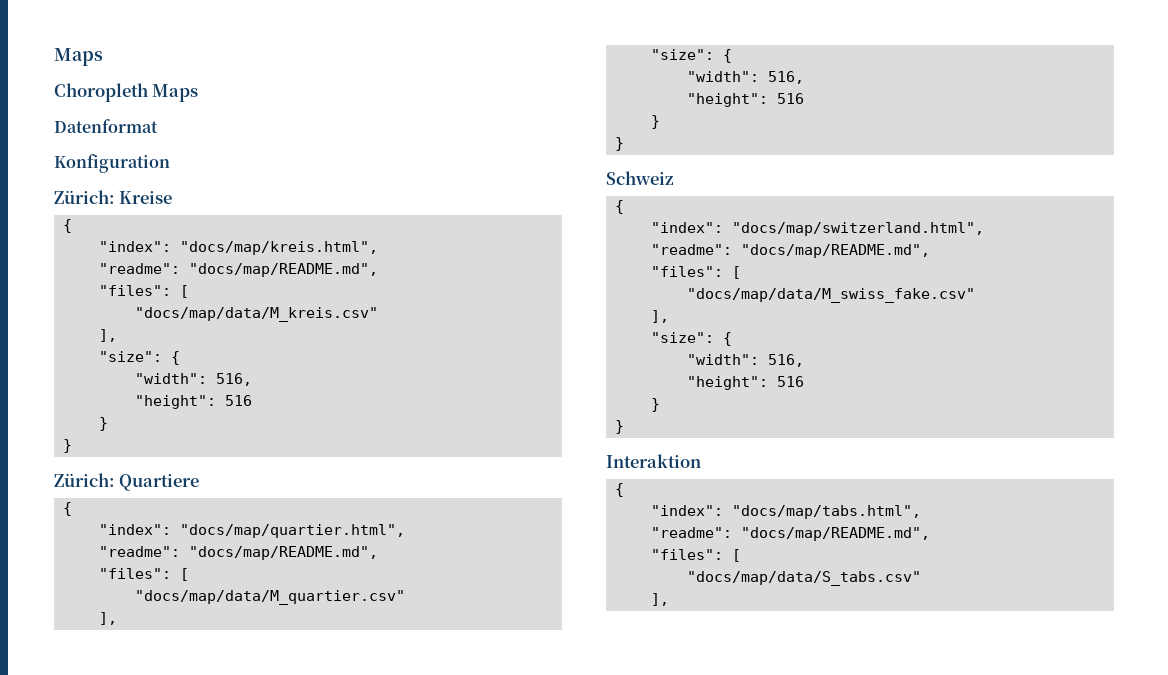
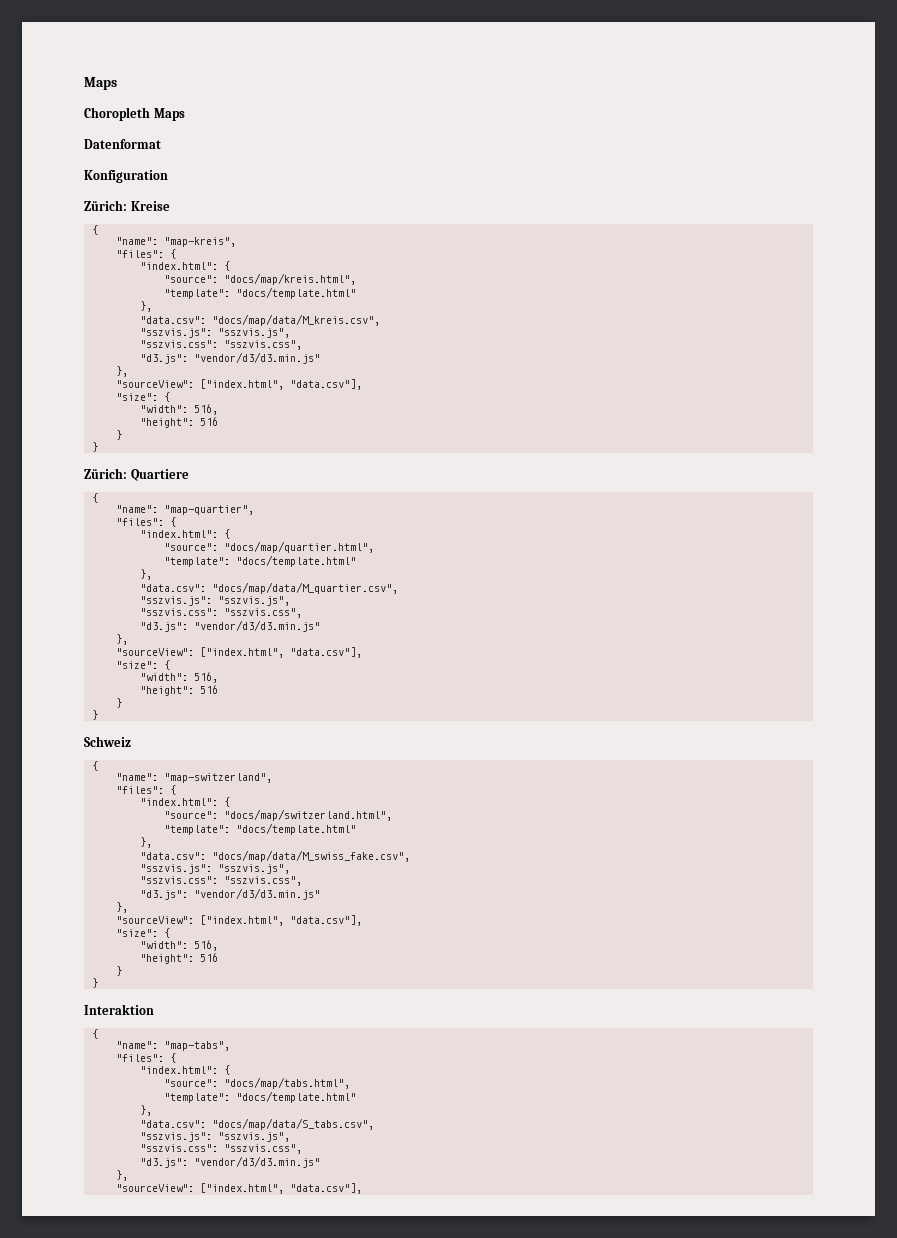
[99,241,378,255] [99,263,378,277] [99,285,189,298] [135,307,378,322] [99,329,117,342] "index": "docs/map/kreis.html", // "readme": "docs/map/README.md", // "files": [ // "docs/map/data/M_kreis.csv" // ], -> [115,237,236,247] [115,249,176,259] [139,261,230,271] [163,273,356,285] [163,287,356,299] [139,301,152,312] [139,314,380,326] [139,328,290,338] [139,340,302,350] [139,352,320,364] [115,366,128,377] [115,379,362,390] "name": "map-kreis", // "files": { // "index.html": { // "source": "docs/map/kreis.html", // "template": "docs/template.html" // }, // "data.csv": "docs/map/data/M_kreis.csv", // "sszvis.js": "sszvis.js", // "sszvis.css": "sszvis.css", // "d3.js": "vendor/d3/d3.min.js" // }, // "sourceView": ["index.html", "data.csv"],
[99,524,405,538] [99,546,378,560] [99,568,189,581] [135,590,405,605] [99,612,117,625] "index": "docs/map/quartier.html", // "readme": "docs/map/README.md", // "files": [ // "docs/map/data/M_quartier.csv" // ], -> [115,505,254,515] [115,517,176,527] [139,529,230,539] [163,541,374,553] [163,555,356,567] [139,569,152,580] [139,582,398,594] [139,596,290,606] [139,608,302,618] [139,620,320,632] [115,634,128,645] [115,647,362,658] "name": "map-quartier", // "files": { // "index.html": { // "source": "docs/map/quartier.html", // "template": "docs/template.html" // }, // "data.csv": "docs/map/data/M_quartier.csv", // "sszvis.js": "sszvis.js", // "sszvis.css": "sszvis.css", // "d3.js": "vendor/d3/d3.min.js" // }, // "sourceView": ["index.html", "data.csv"],
[651,222,984,236] [651,244,930,258] [651,266,741,279] [687,288,975,303] [651,310,669,323] "index": "docs/map/switzerland.html", // "readme": "docs/map/README.md", // "files": [ // "docs/map/data/M_swiss_fake.csv" // ], -> [115,773,272,783] [115,785,176,795] [139,797,230,807] [163,809,392,821] [163,823,356,835] [139,837,152,848] [139,850,410,862] [139,864,290,874] [139,876,302,886] [139,888,320,900] [115,902,128,913] [115,915,362,926] "name": "map-switzerland", // "files": { // "index.html": { // "source": "docs/map/switzerland.html", // "template": "docs/template.html" // }, // "data.csv": "docs/map/data/M_swiss_fake.csv", // "sszvis.js": "sszvis.js", // "sszvis.css": "sszvis.css", // "d3.js": "vendor/d3/d3.min.js" // }, // "sourceView": ["index.html", "data.csv"],
[651,505,921,519] [651,527,930,541] [651,549,741,562] [687,571,921,586] [651,593,669,606] "index": "docs/map/tabs.html", // "readme": "docs/map/README.md", // "files": [ // "docs/map/data/S_tabs.csv" // ], -> [115,1041,230,1051] [115,1053,176,1063] [139,1065,230,1075] [163,1077,350,1089] [163,1091,356,1103] [139,1105,152,1116] [139,1118,374,1130] [139,1132,290,1142] [139,1144,302,1154] [139,1156,320,1168] [115,1170,128,1181] [115,1183,362,1194] "name": "map-tabs", // "files": { // "index.html": { // "source": "docs/map/tabs.html", // "template": "docs/template.html" // }, // "data.csv": "docs/map/data/S_tabs.csv", // "sszvis.js": "sszvis.js", // "sszvis.css": "sszvis.css", // "d3.js": "vendor/d3/d3.min.js" // }, // "sourceView": ["index.html", "data.csv"],

